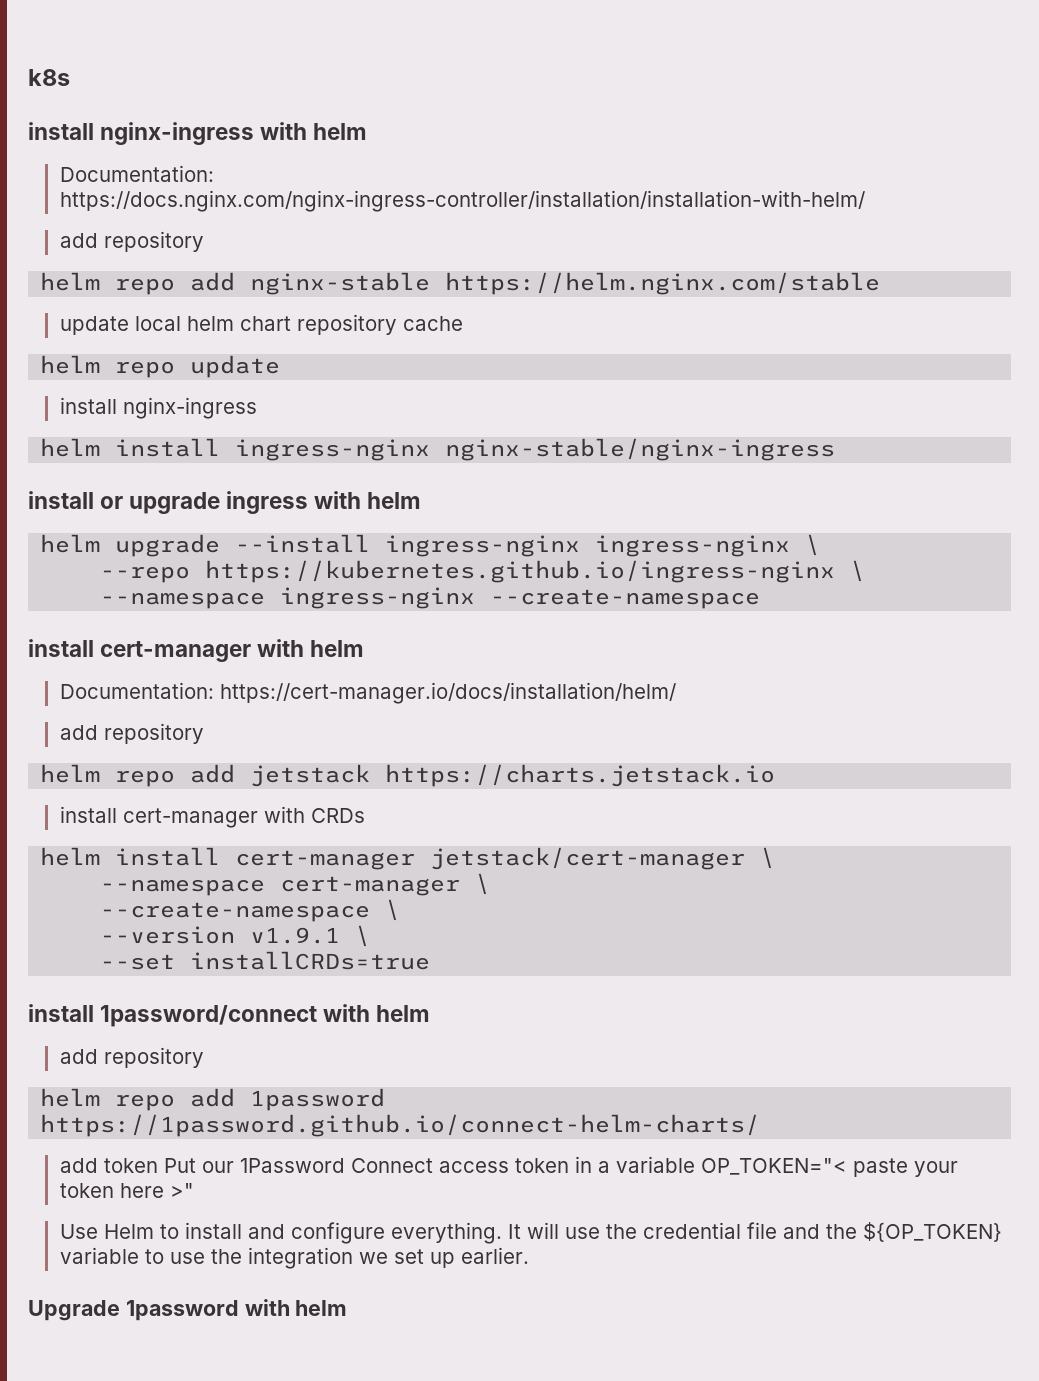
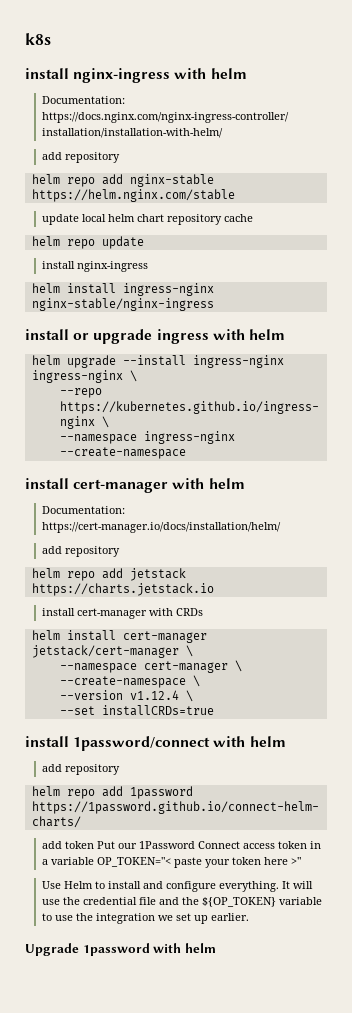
[250,927,341,944] v1.9.1 -> [129,690,179,700] v1.12.4

